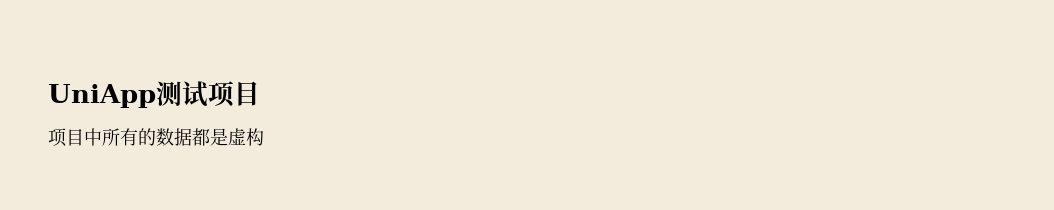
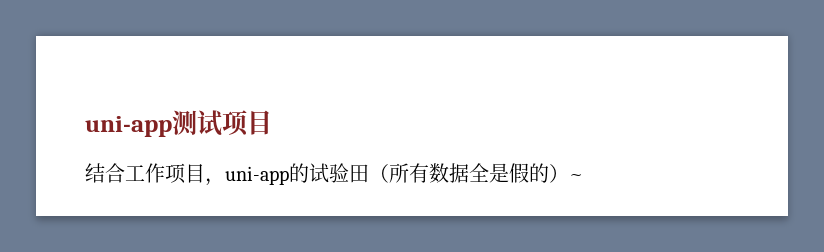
[48,84,156,108] UniApp -> [85,116,172,137] uni-app
[48,128,264,147] 项目中所有的数据都是虚构 -> [85,163,583,186] 结合工作项目，uni-app的试验田（所有数据全是假的）~

